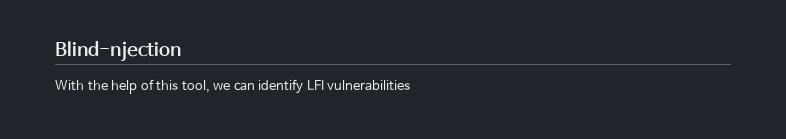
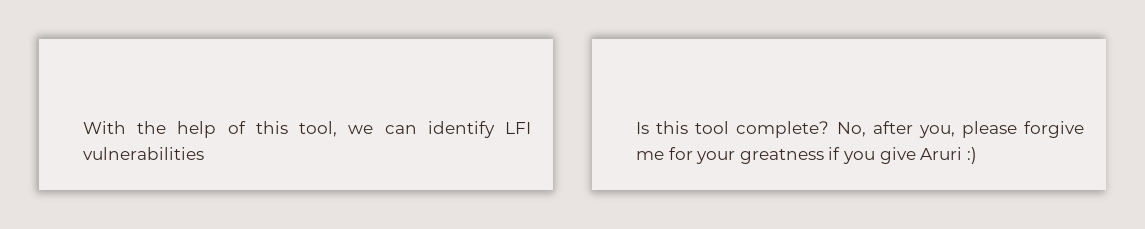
[55,41,181,62] Blind-njection // -> (83, 127) none
(411, 85) none -> [636,121,1084,138] [636,147,977,164] // Is this tool complete? No, after you, please forgive me for your greatness if you give Aruri :)

